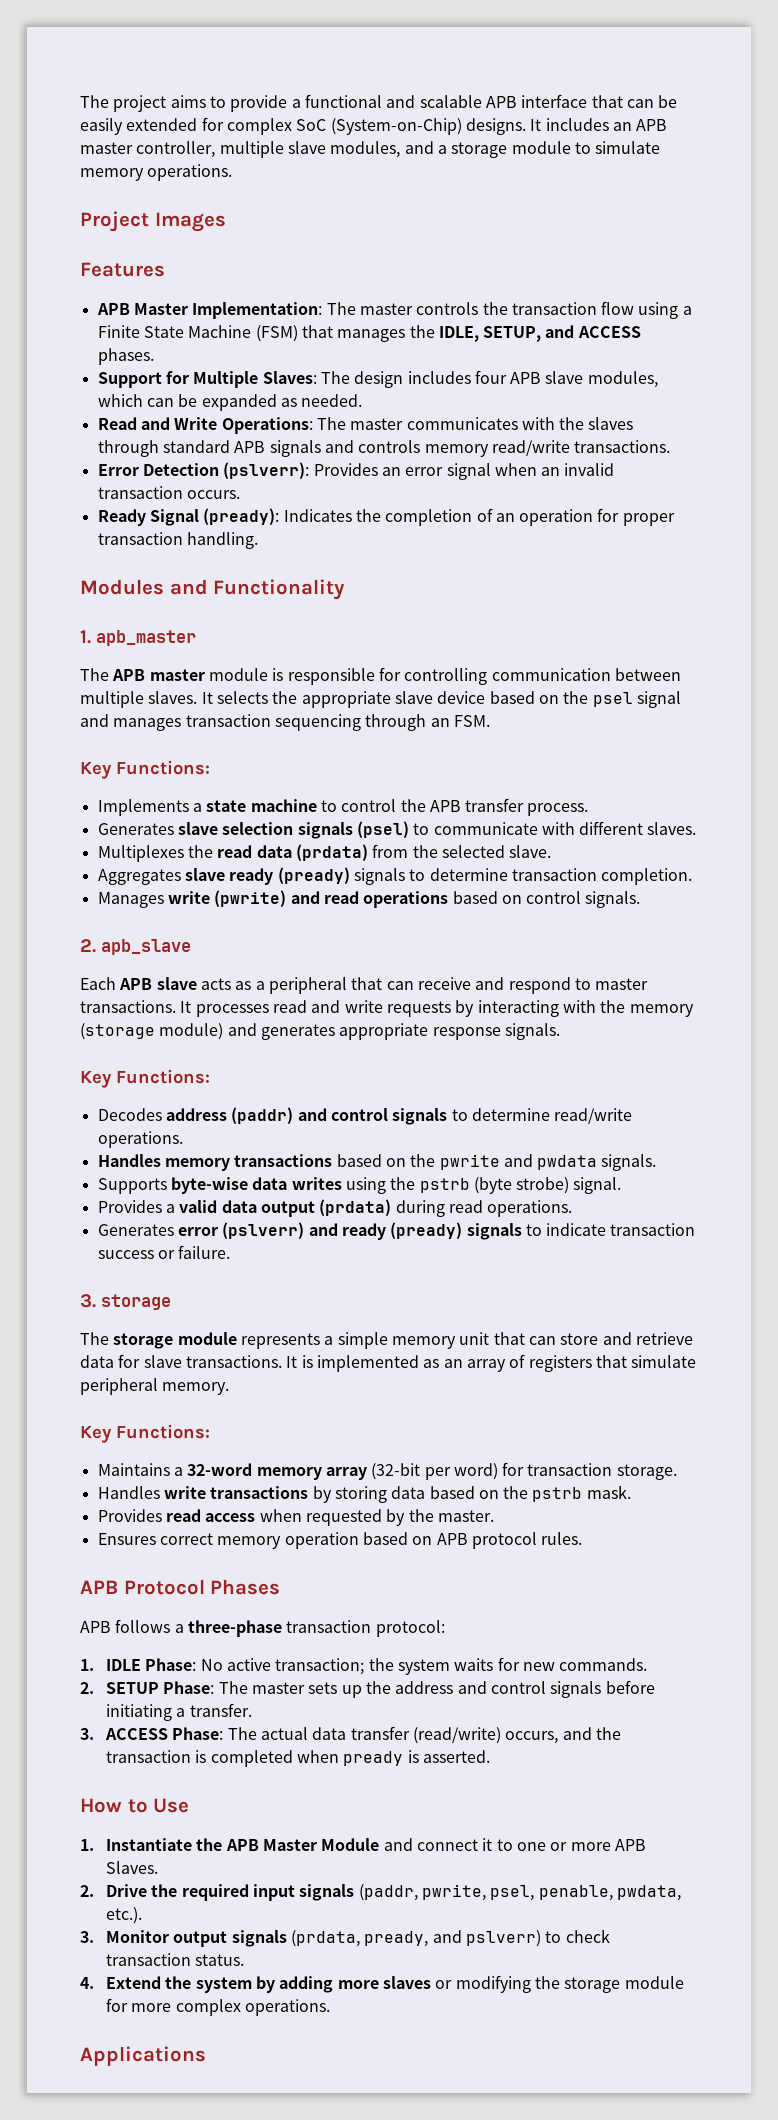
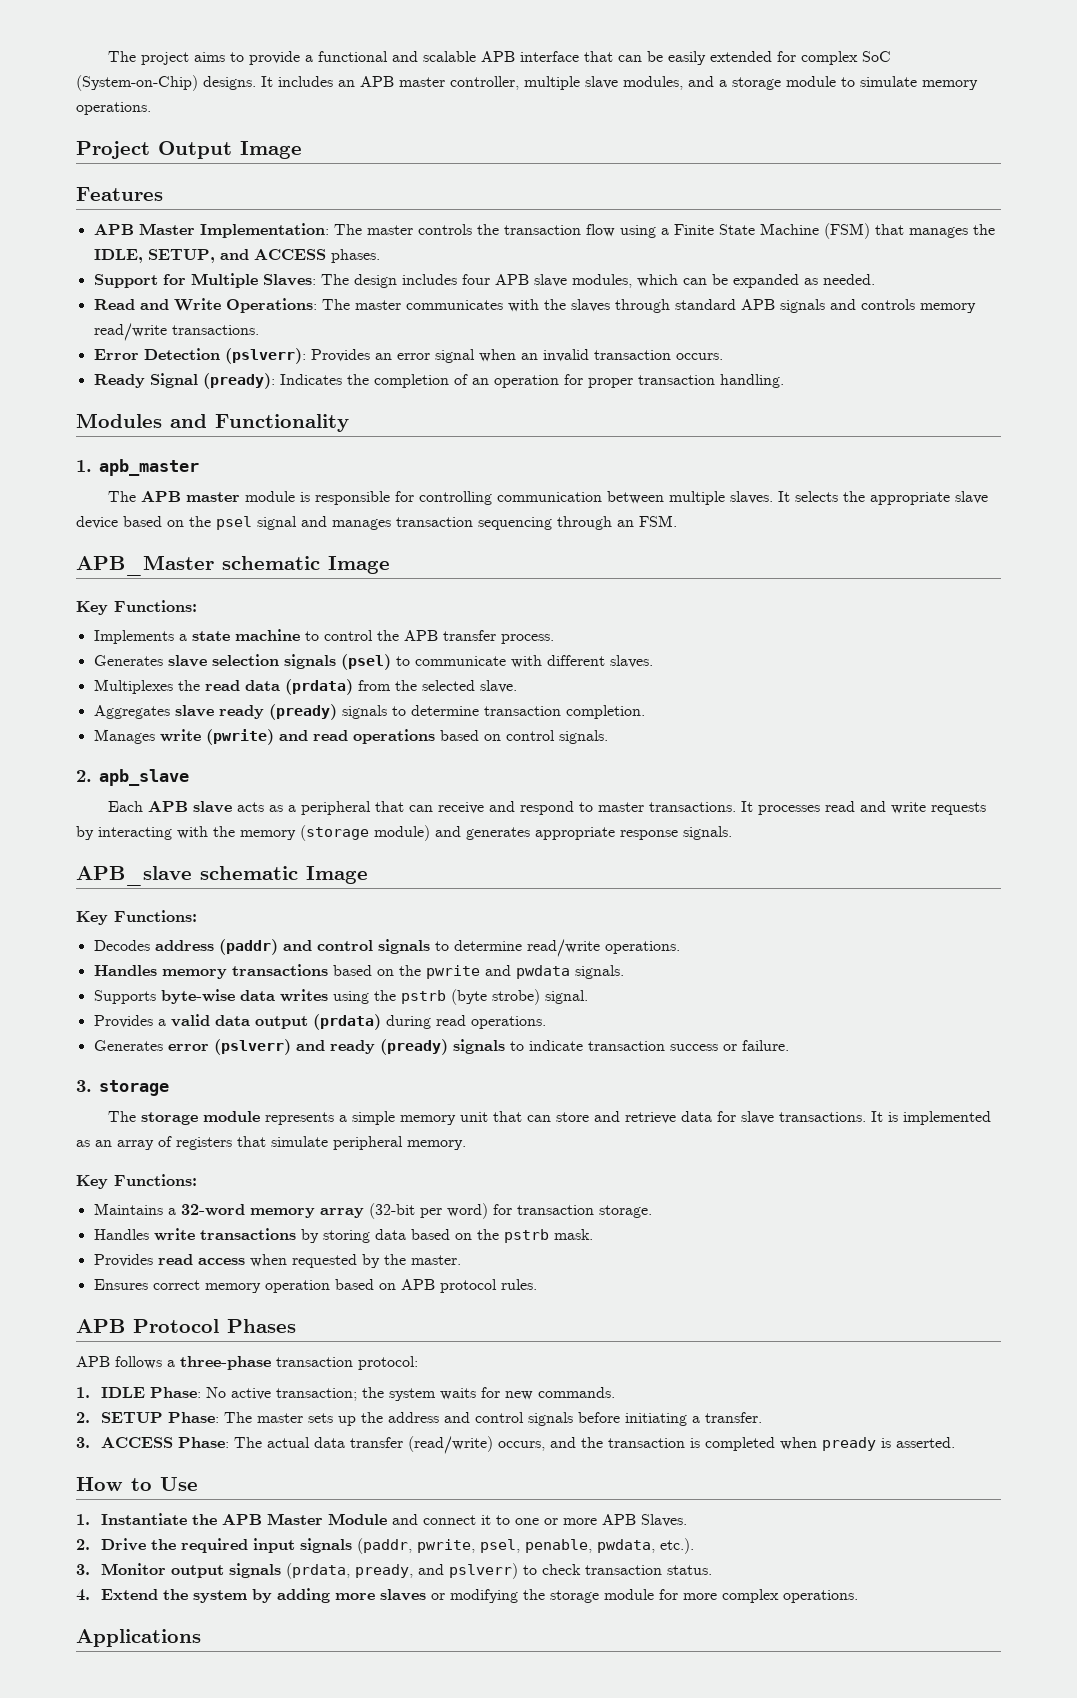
[154,212,226,232] Images -> [158,141,302,159] Output Image
(490, 721) none -> [76,555,390,576] // APB_Master schematic Image
(560, 1031) none -> [76,866,368,886] // APB_slave schematic Image

